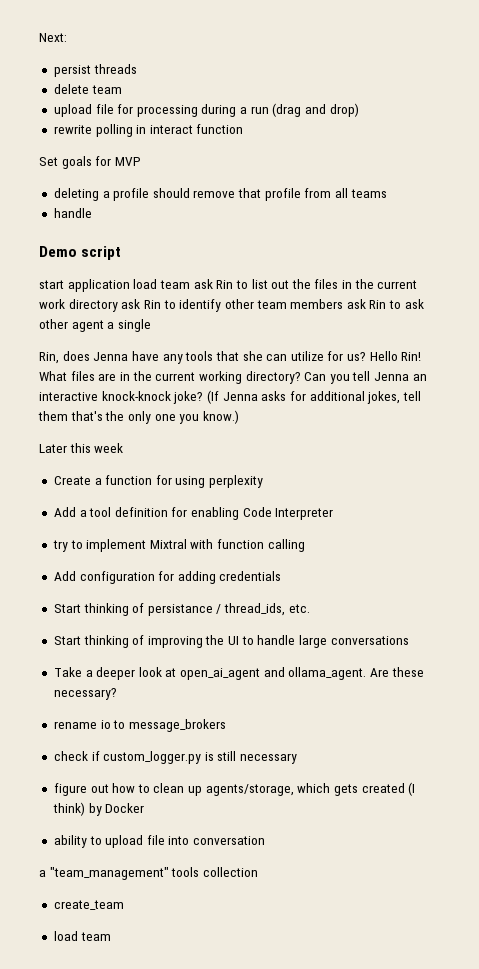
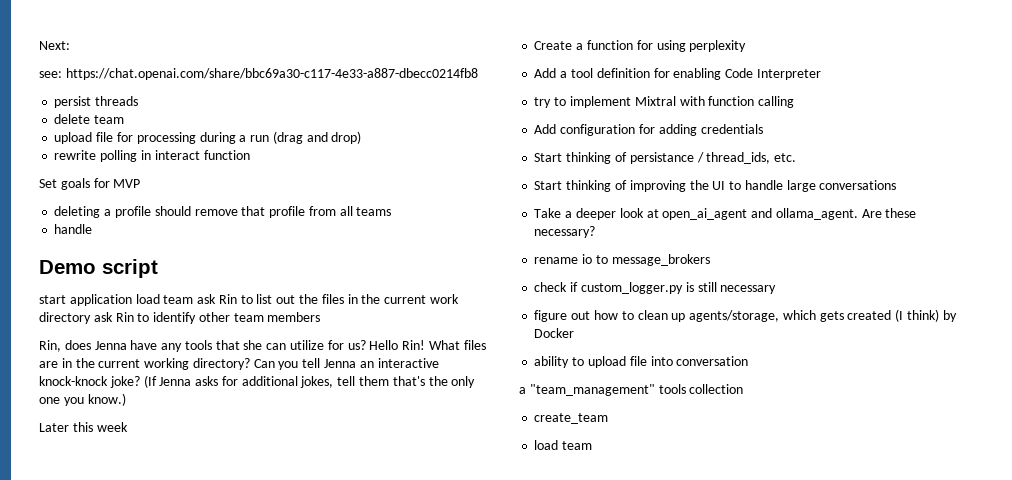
(67, 37) none -> [39,68,478,80] // see: https://chat.openai.com/share/bbc69a30-c117-4e33-a887-dbecc0214fb8
[346,299,424,309] [39,319,151,332] ask Rin to ask other agent a single -> (321, 317) none

